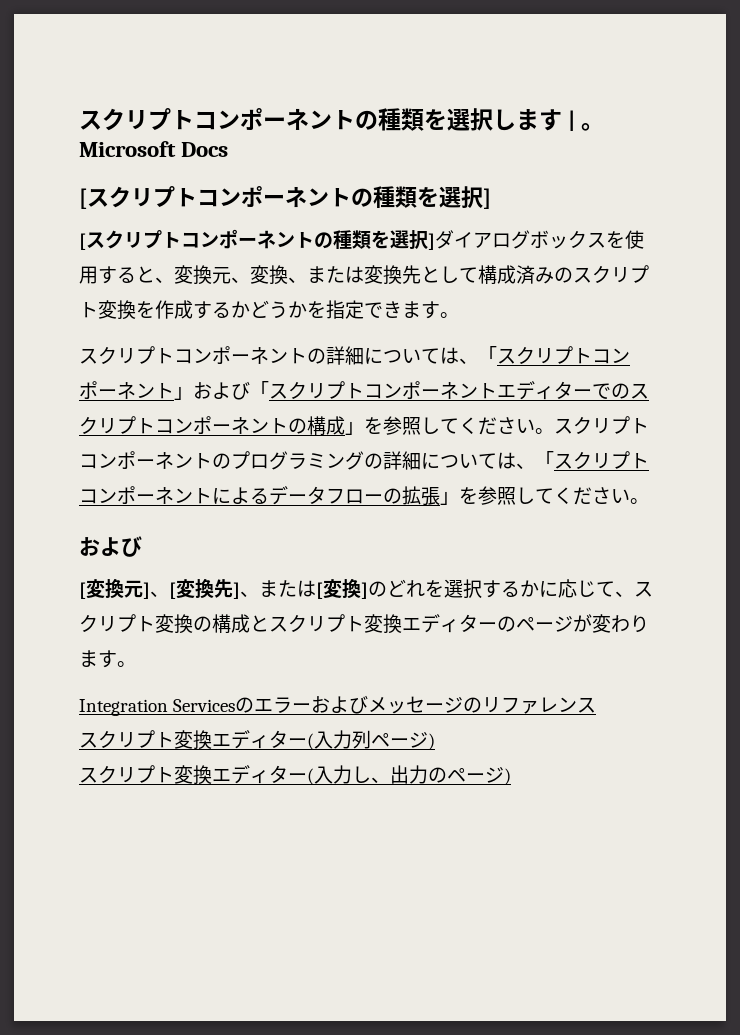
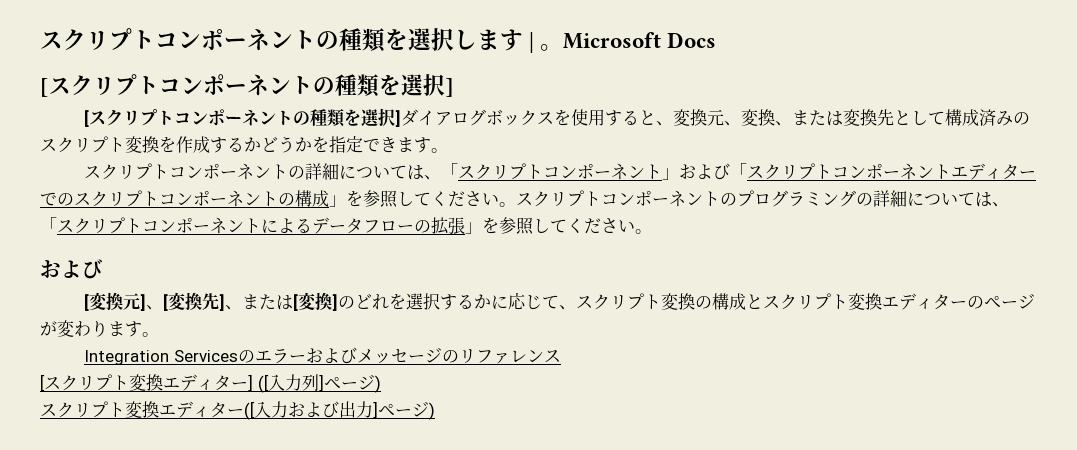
[79,730,371,750] スクリプト変換エディター(入力列 -> [40,374,324,393] [スクリプト変換エディター] ([入力列]
[307,765,447,785] (入力し、出力の -> [244,401,378,420] ([入力および出力]

